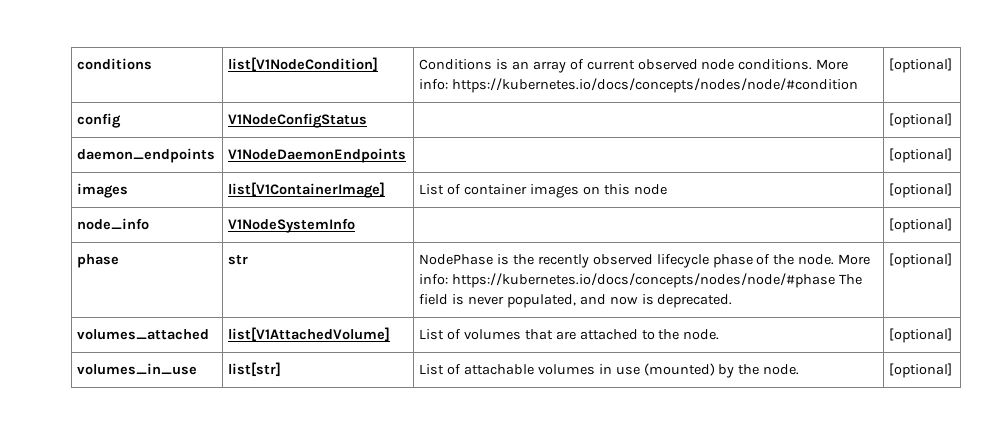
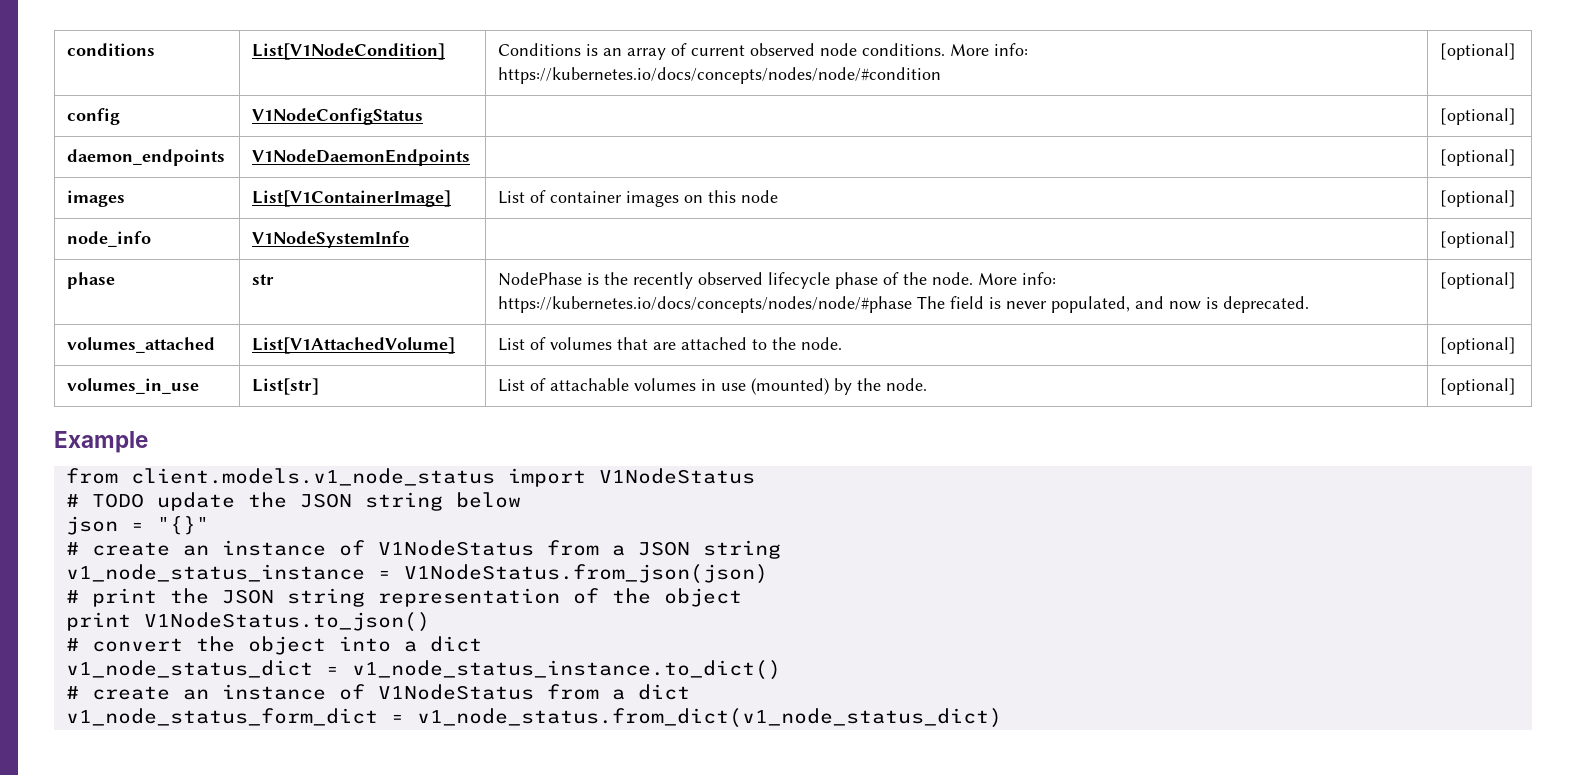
[228,57,379,72] list[V1NodeCondition] -> [252,43,446,60] List[V1NodeCondition]
[228,182,386,198] list[V1ContainerImage] -> [252,190,452,207] List[V1ContainerImage]
[228,327,391,342] list[V1AttachedVolume] -> [252,337,456,354] List[V1AttachedVolume]
[228,362,282,377] list[str] -> [252,378,320,395] List[str]
(953, 370) none -> [54,431,148,453] [66,468,755,487] [66,492,521,511] [66,516,209,535] [66,540,781,559] [66,564,768,584] [66,588,742,607] [66,612,430,632] [66,636,482,655] [66,660,781,680] [66,684,690,700] [66,708,1002,728] // Example // from client.models.v1_node_status import V1NodeStatus // # TODO update the JSON string below // json = "{}" // # create an instance of V1NodeStatus from a JSON string // v1_node_status_instance = V1NodeStatus.from_json(json) // # print the JSON string representation of the object // print V1NodeStatus.to_json() // # convert the object into a dict // v1_node_status_dict = v1_node_status_instance.to_dict() // # create an instance of V1NodeStatus from a dict // v1_node_status_form_dict = v1_node_status.from_dict(v1_node_status_dict)

